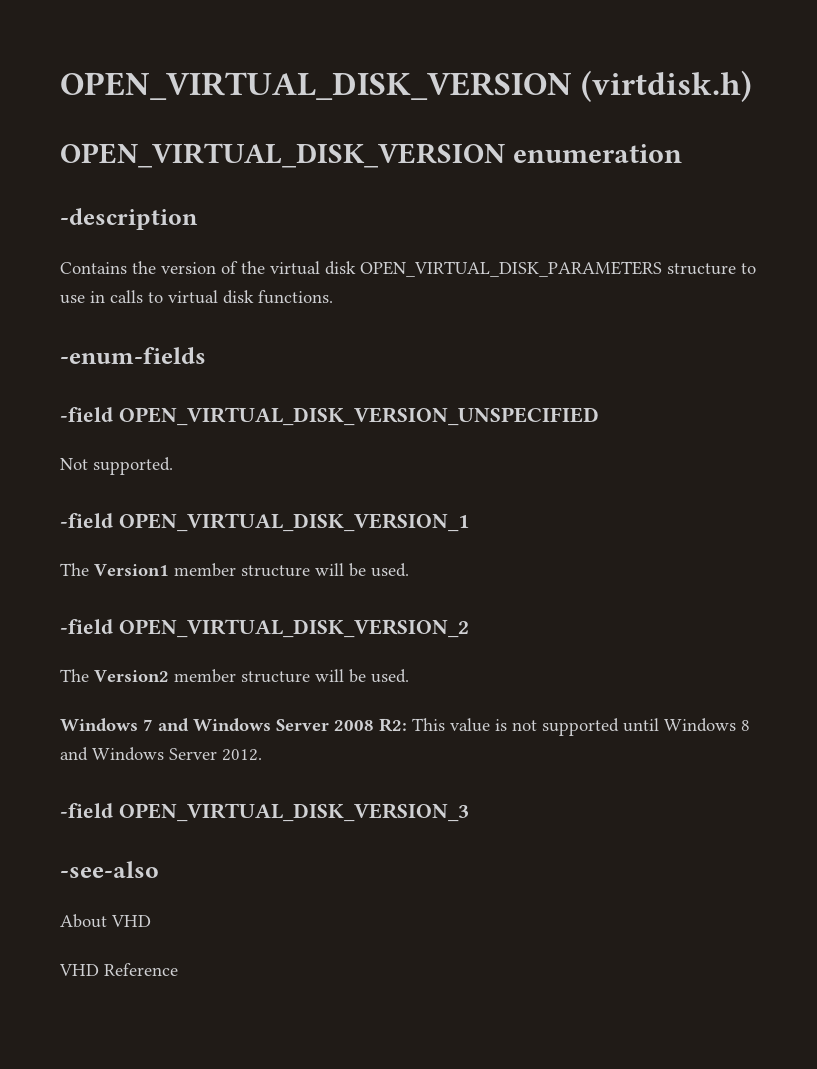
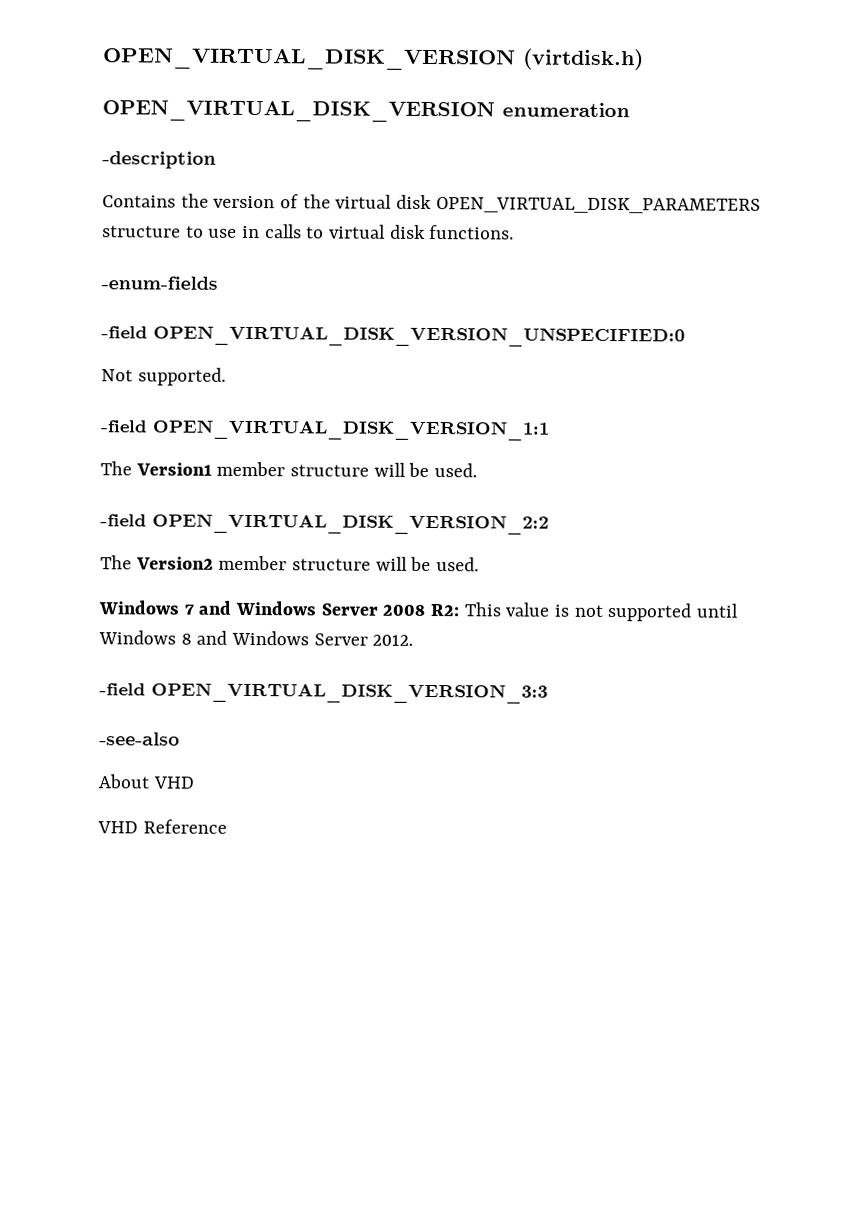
[118,407,599,426] OPEN_VIRTUAL_DISK_VERSION_UNSPECIFIED -> [153,325,685,348] OPEN_VIRTUAL_DISK_VERSION_UNSPECIFIED:0
[118,513,469,532] OPEN_VIRTUAL_DISK_VERSION_1 -> [152,419,550,441] OPEN_VIRTUAL_DISK_VERSION_1:1
[118,619,469,638] OPEN_VIRTUAL_DISK_VERSION_2 -> [152,513,549,535] OPEN_VIRTUAL_DISK_VERSION_2:2
[118,803,469,822] OPEN_VIRTUAL_DISK_VERSION_3 -> [151,682,548,704] OPEN_VIRTUAL_DISK_VERSION_3:3

